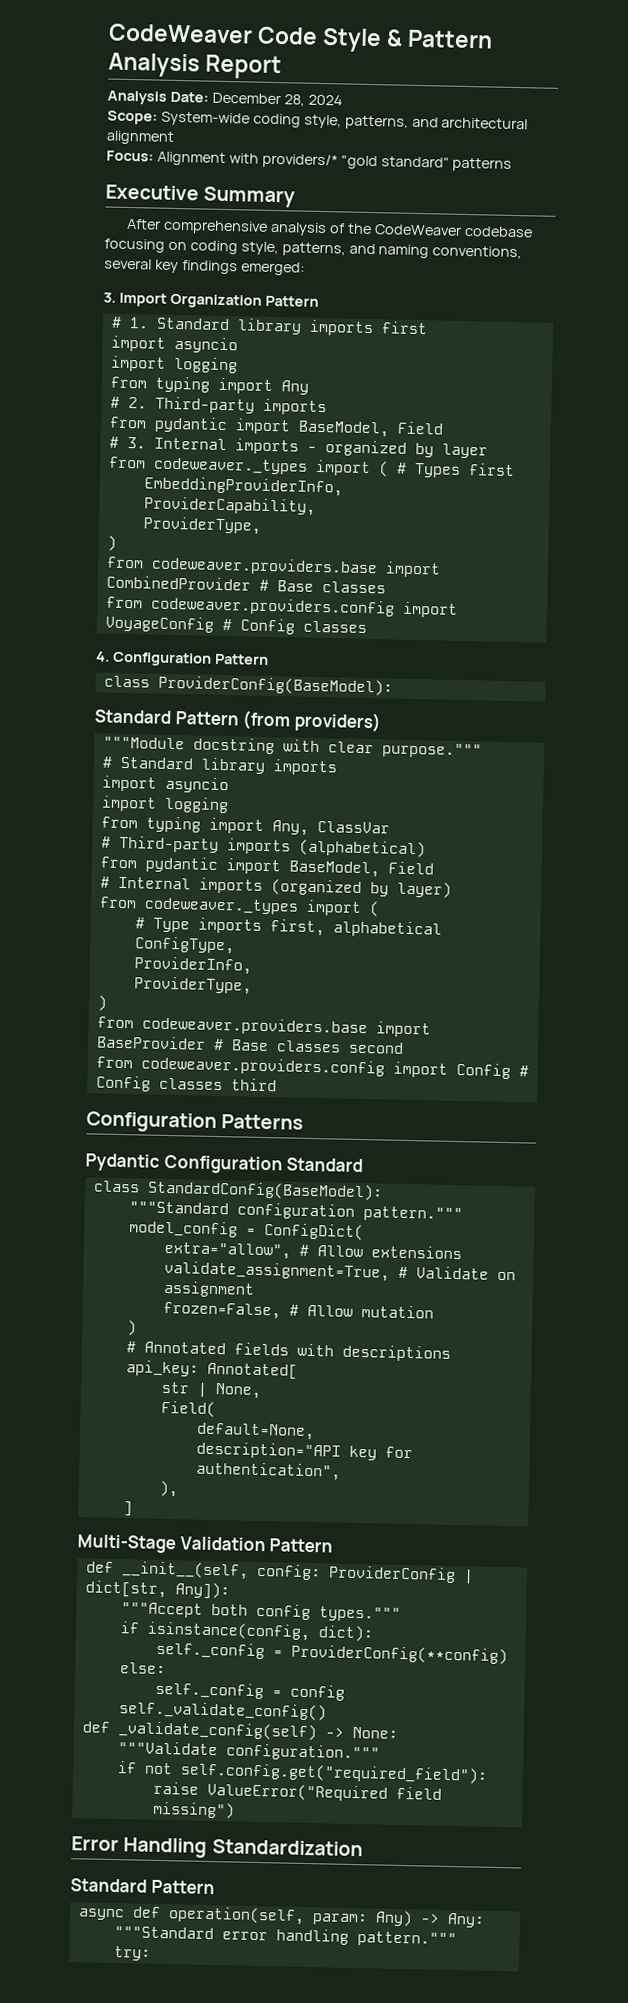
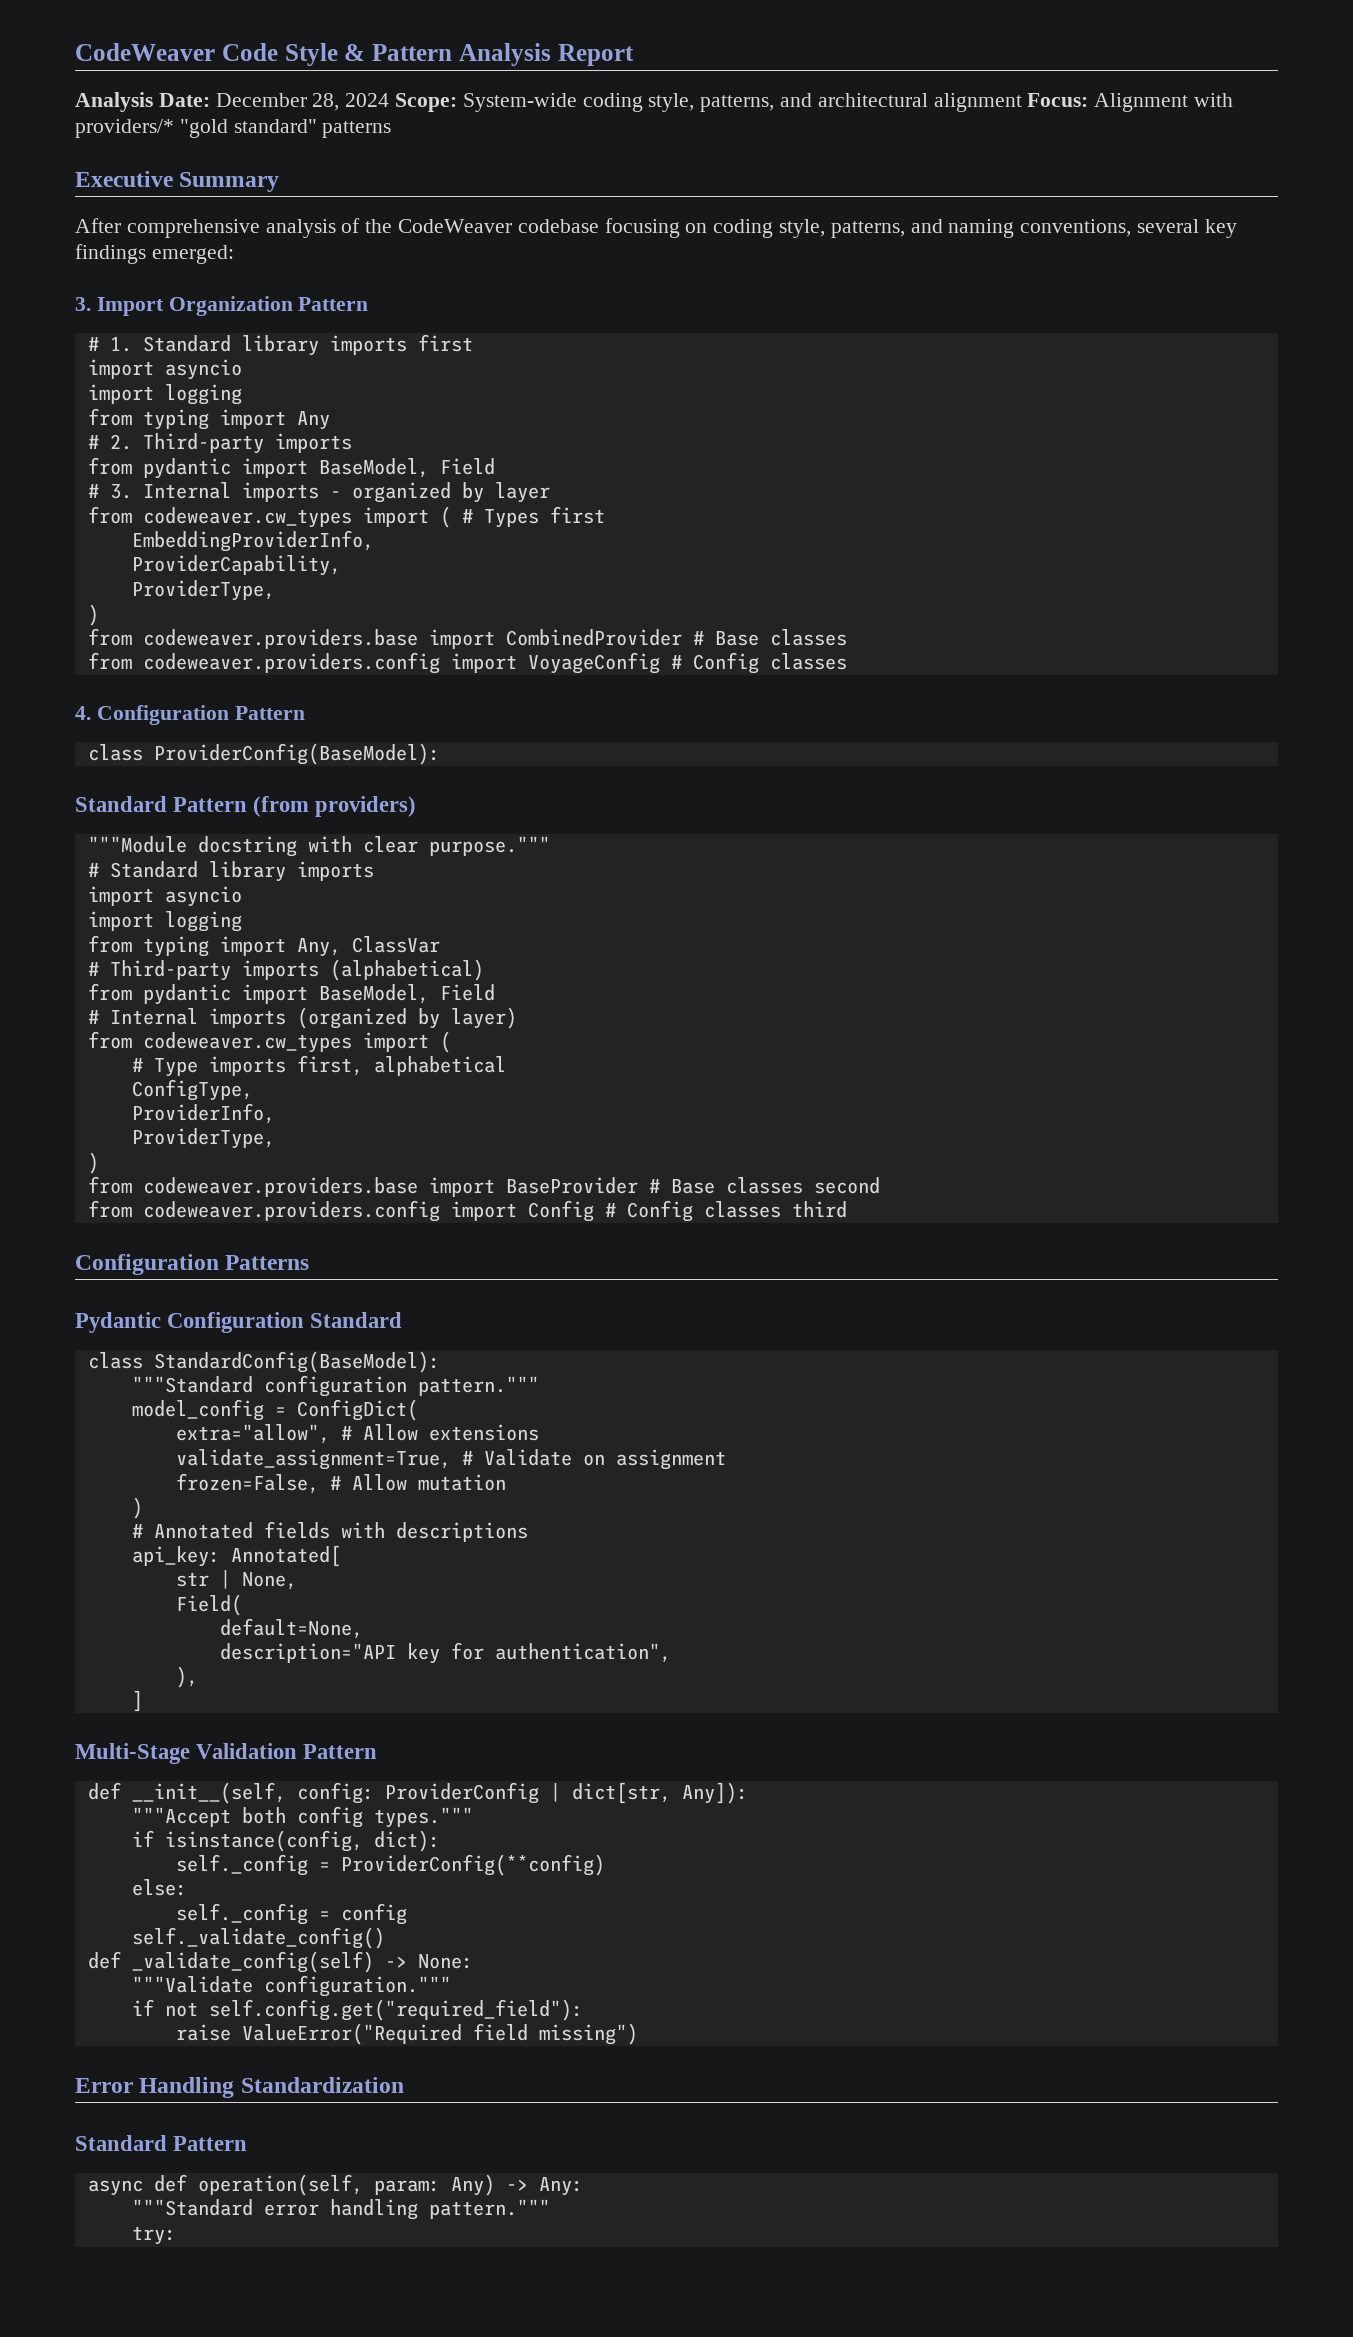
(343, 100) // -> (390, 100) none
(175, 137) // -> (1022, 102) none
[152,457,308,475] codeweaver._types -> [142,507,352,528] codeweaver.cw_types
[143,897,299,915] codeweaver._types -> [142,1032,352,1053] codeweaver.cw_types

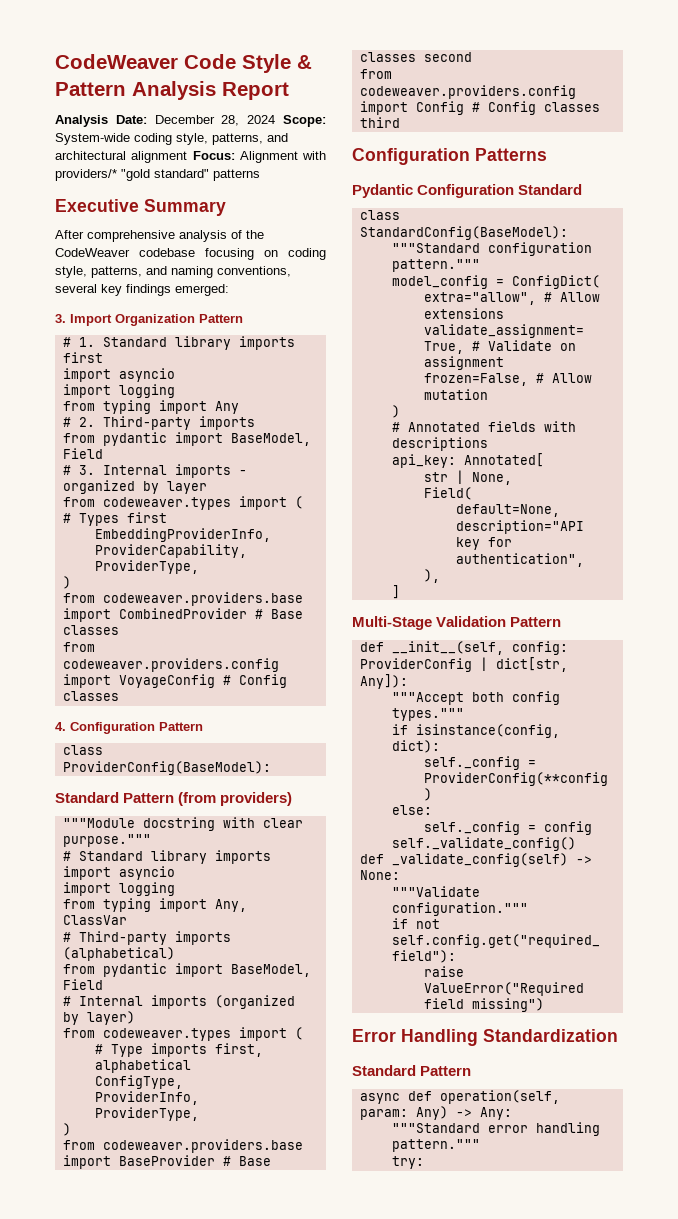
[142,507,352,528] codeweaver.cw_types -> [102,497,231,510] codeweaver.types
[142,1032,352,1053] codeweaver.cw_types -> [102,1028,231,1041] codeweaver.types

